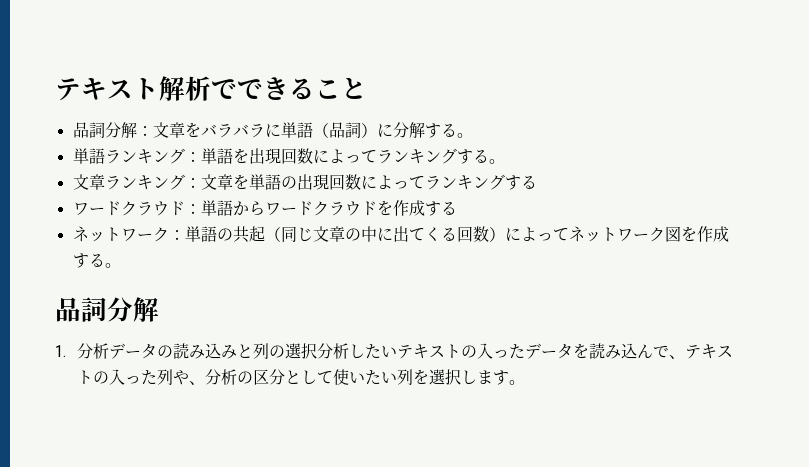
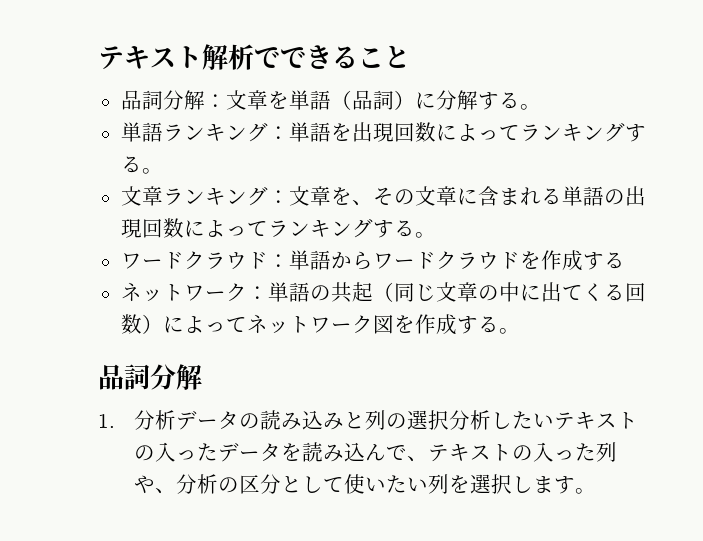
[200,123,281,138] バラバラに -> (289, 100) none
(249, 182) none -> [351,186,562,206] 、その文章に含まれる
(537, 182) none -> [414,232,436,238] 。

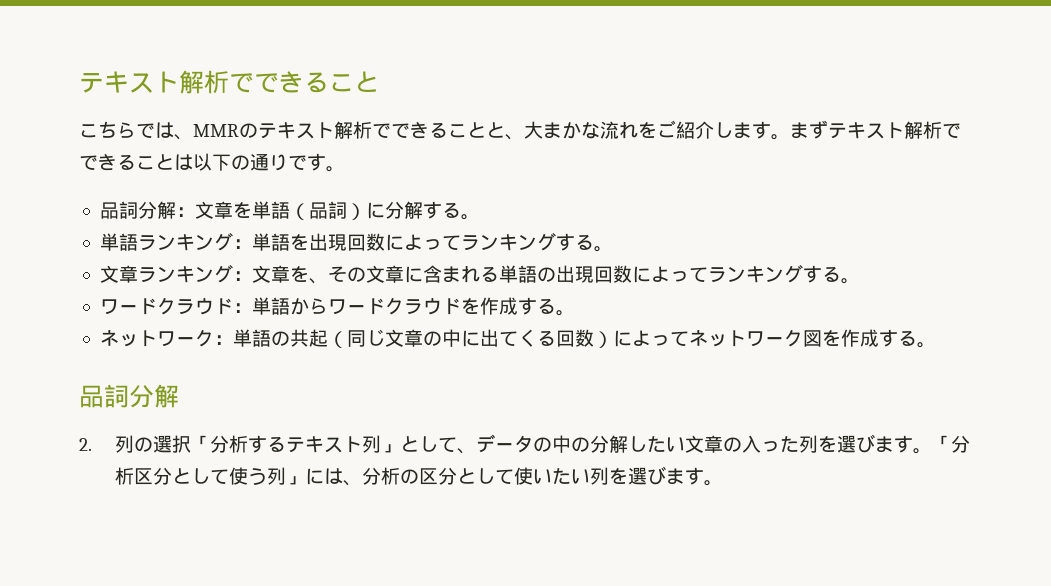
[98,44,410,70] テキスト解析でできること -> [79,70,379,94] [79,120,961,140] [79,153,345,172] テキスト解析でできること // こちらでは、MMRのテキスト解析でできることと、大まかな流れをご紹介します。まずテキスト解析でできることは以下の通りです。
(625, 260) none -> [555,310,575,316] 。
[98,410,639,430] [134,442,618,462] [134,475,156,494] 1.分析データの読み込みと列の選択分析したいテキストの入ったデータを読み込んで、テキストの入った列や -> [79,434,971,454] [115,467,344,485] 2.列の選択「分析するテキスト列」として、データの中の分解したい文章の入った列を選びます。「分析区分として使う列」には
[491,474,534,494] 択し -> [647,466,667,485] び

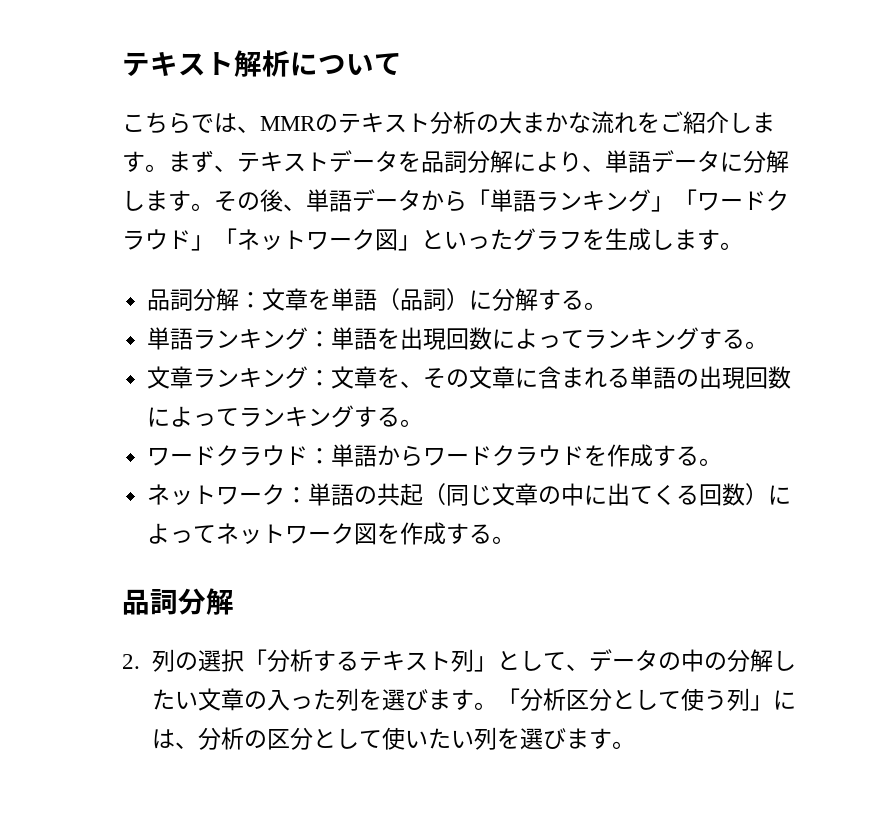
[79,70,379,94] テキスト解析でできること -> [122,50,402,77] テキスト解析について
[334,121,524,140] 解析でできることと、 -> [430,111,499,134] 分析の
[828,121,961,139] [79,153,307,171] テキスト解析でできることは以下の通りで -> [214,150,789,173] [122,189,789,212] [122,228,697,251] 、テキストデータを品詞分解により、単語データに分解します。その後、単語データから「単語ランキング」「ワードクラウド」「ネットワーク図」といったグラフを生成しま

